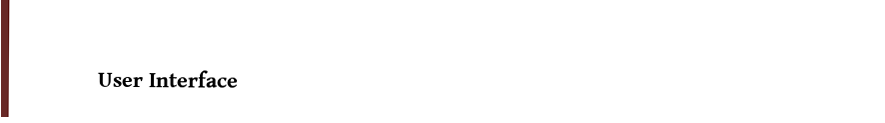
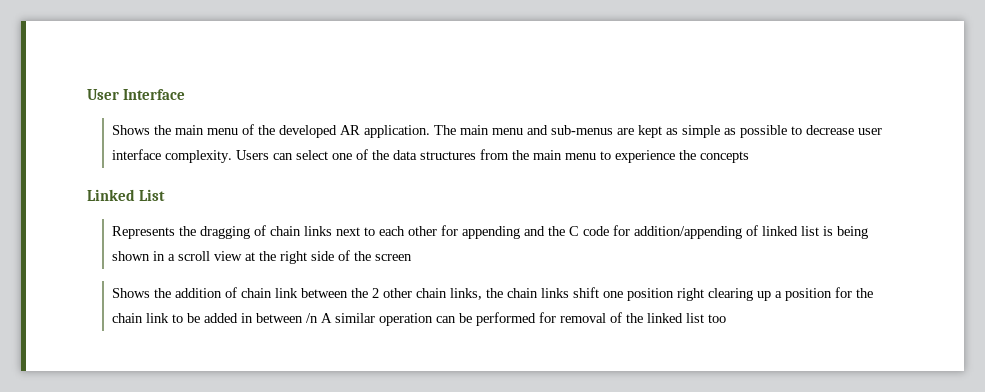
(238, 79) none -> [111,124,882,138] [111,149,749,163] [87,189,166,201] [111,225,868,239] [111,250,412,264] [111,287,873,301] [111,312,726,326] // Shows the main menu of the developed AR application. The main menu and sub-menus are kept as simple as possible to decrease user interface complexity. Users can select one of the data structures from the main menu to experience the concepts // Linked List // Represents the dragging of chain links next to each other for appending and the C code for addition/appending of linked list is being shown in a scroll view at the right side of the screen // Shows the addition of chain link between the 2 other chain links, the chain links shift one position right clearing up a position for the chain link to be added in between /n A similar operation can be performed for removal of the linked list too

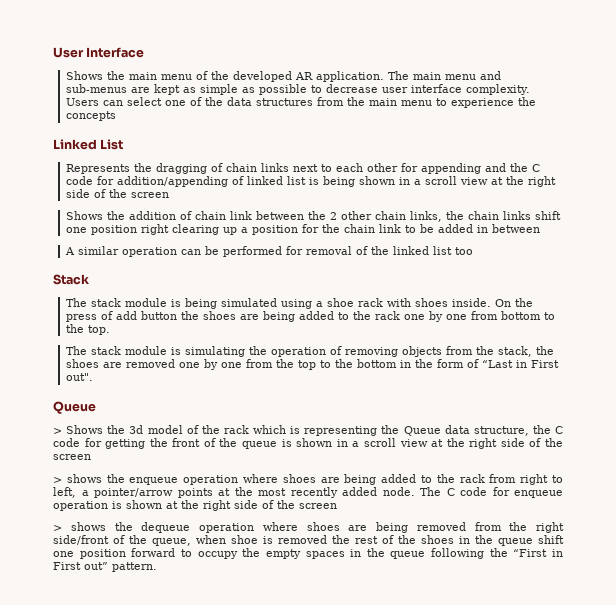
[305,313,318,323] /n -> (540, 228) //
(726, 318) none -> [53,274,89,285] [65,298,533,309] [65,311,555,322] [65,324,110,335] [65,346,554,357] [65,359,559,370] [65,373,93,381] [53,401,96,414] [53,425,563,436] [53,438,563,449] [53,454,91,460] [53,474,564,485] [53,487,563,498] [53,500,337,511] [53,522,564,533] [53,535,564,546] [53,548,564,559] [53,562,157,572] // Stack // The stack module is being simulated using a shoe rack with shoes inside. On the press of add button the shoes are being added to the rack one by one from bottom to the top. // The stack module is simulating the operation of removing objects from the stack, the shoes are removed one by one from the top to the bottom in the form of “Last in First out". // Queue // > Shows the 3d model of the rack which is representing the Queue data structure, the C code for getting the front of the queue is shown in a scroll view at the right side of the screen // > shows the enqueue operation where shoes are being added to the rack from right to left, a pointer/arrow points at the most recently added node. The C code for enqueue operation is shown at the right side of the screen // > shows the dequeue operation where shoes are being removed from the right side/front of the queue, when shoe is removed the rest of the shoes in the queue shift one position forward to occupy the empty spaces in the queue following the “First in First out” pattern.

